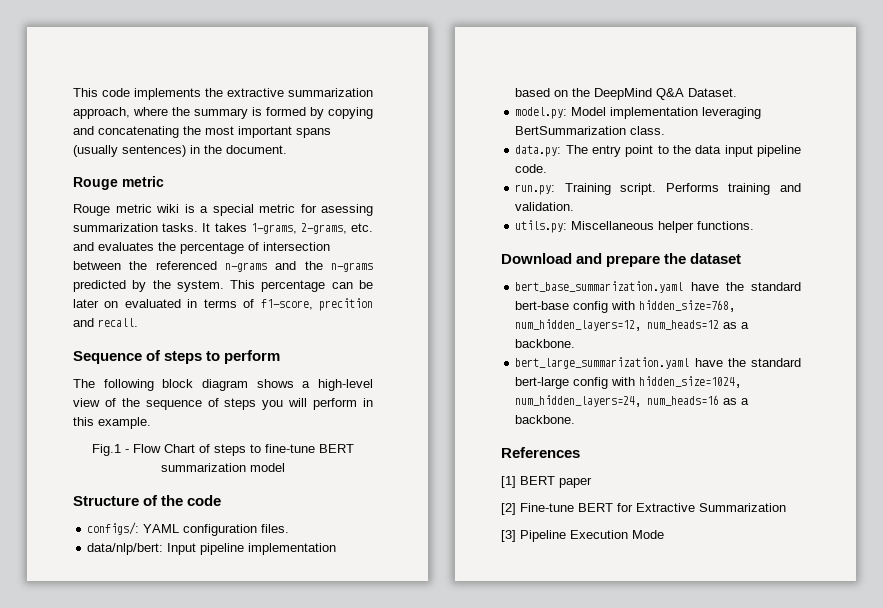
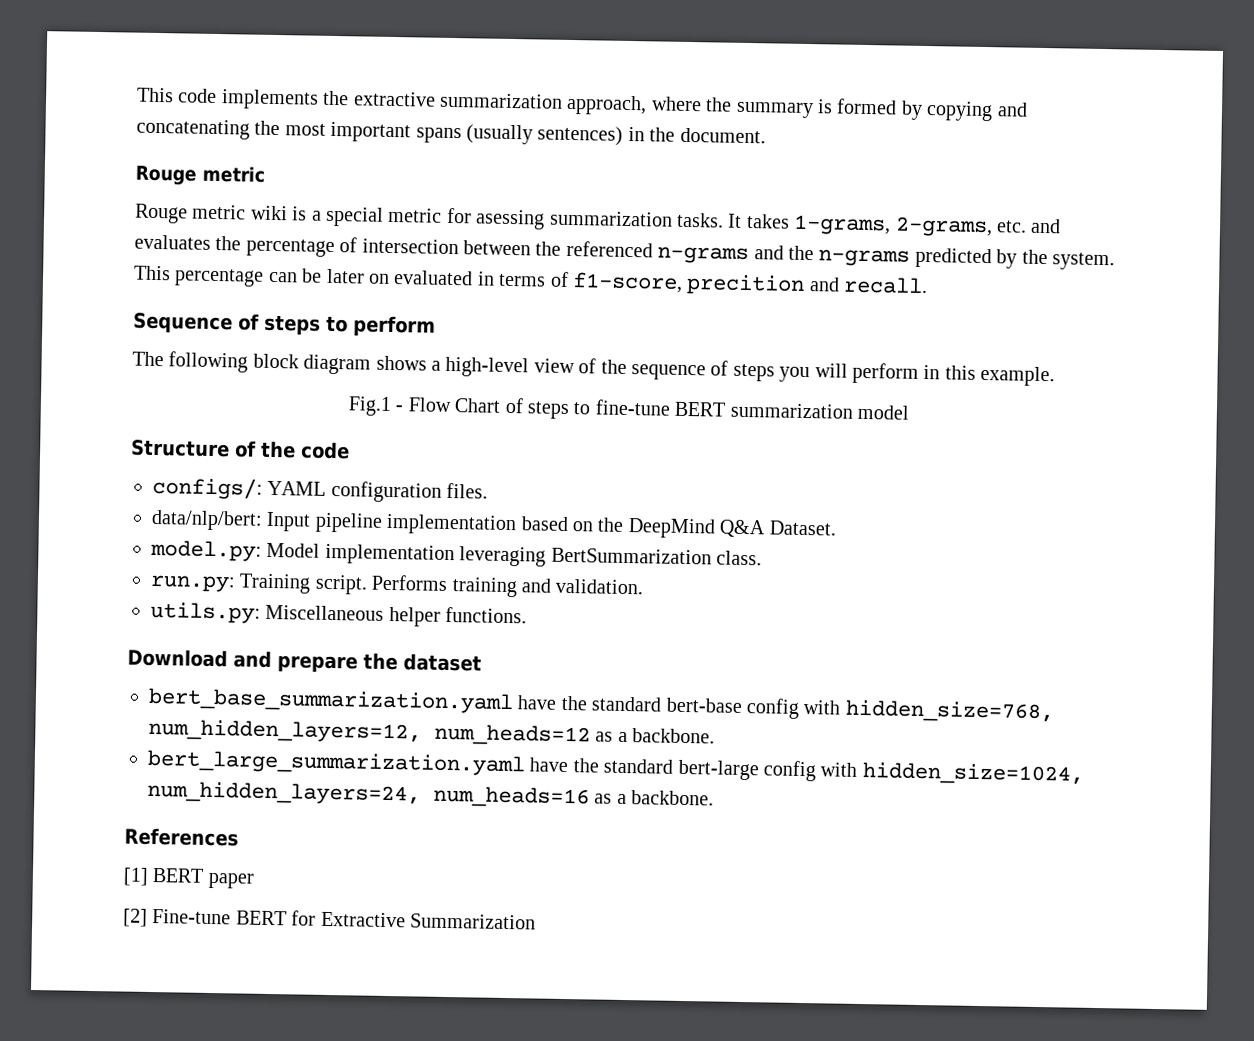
[515,145,801,157] [515,164,548,173] // data.py: The entry point to the data input pipeline code. -> (762, 558) none
[501,530,664,542] // [3] Pipeline Execution Mode -> (536, 921) none

